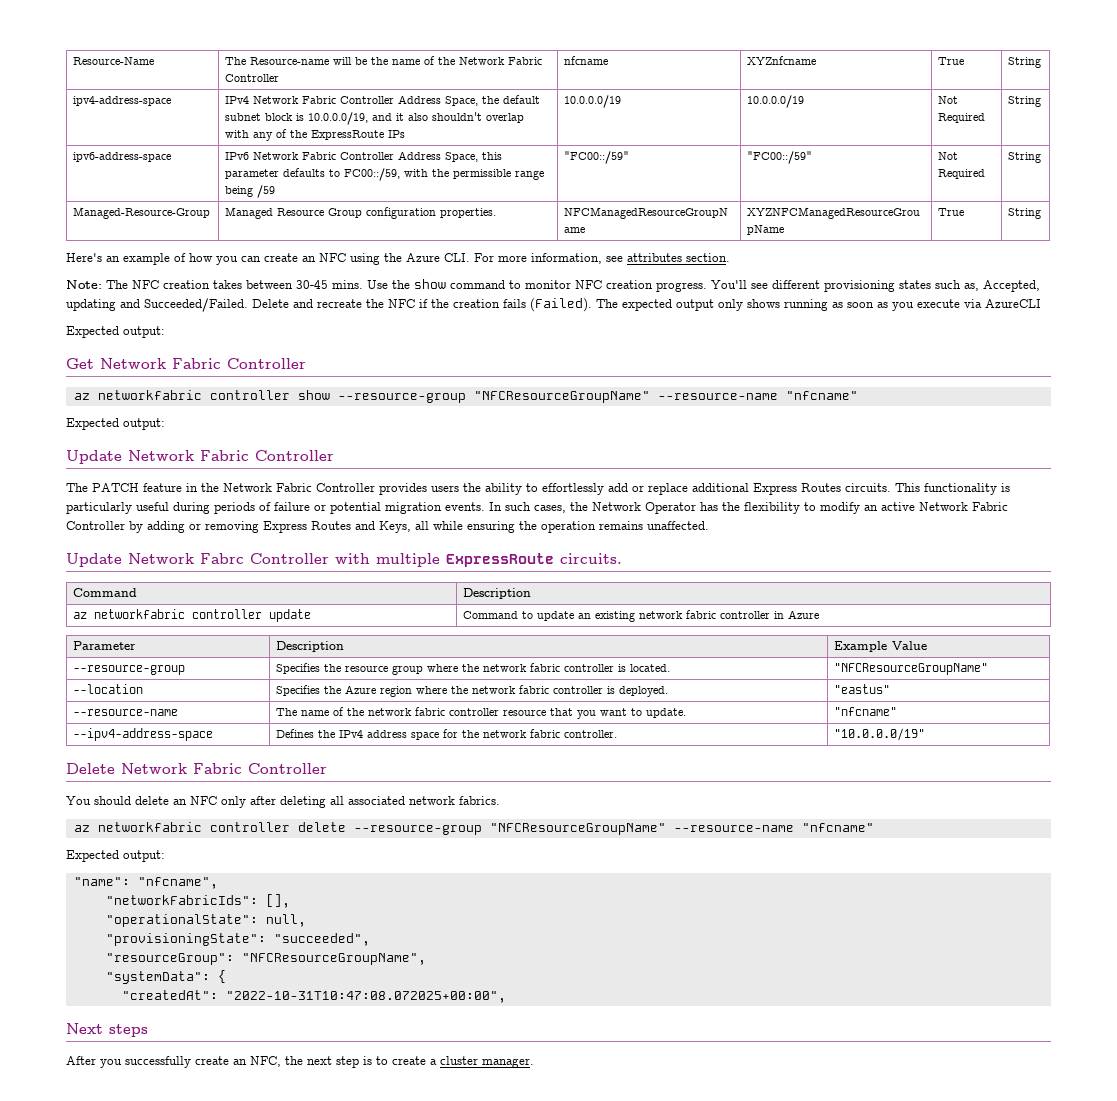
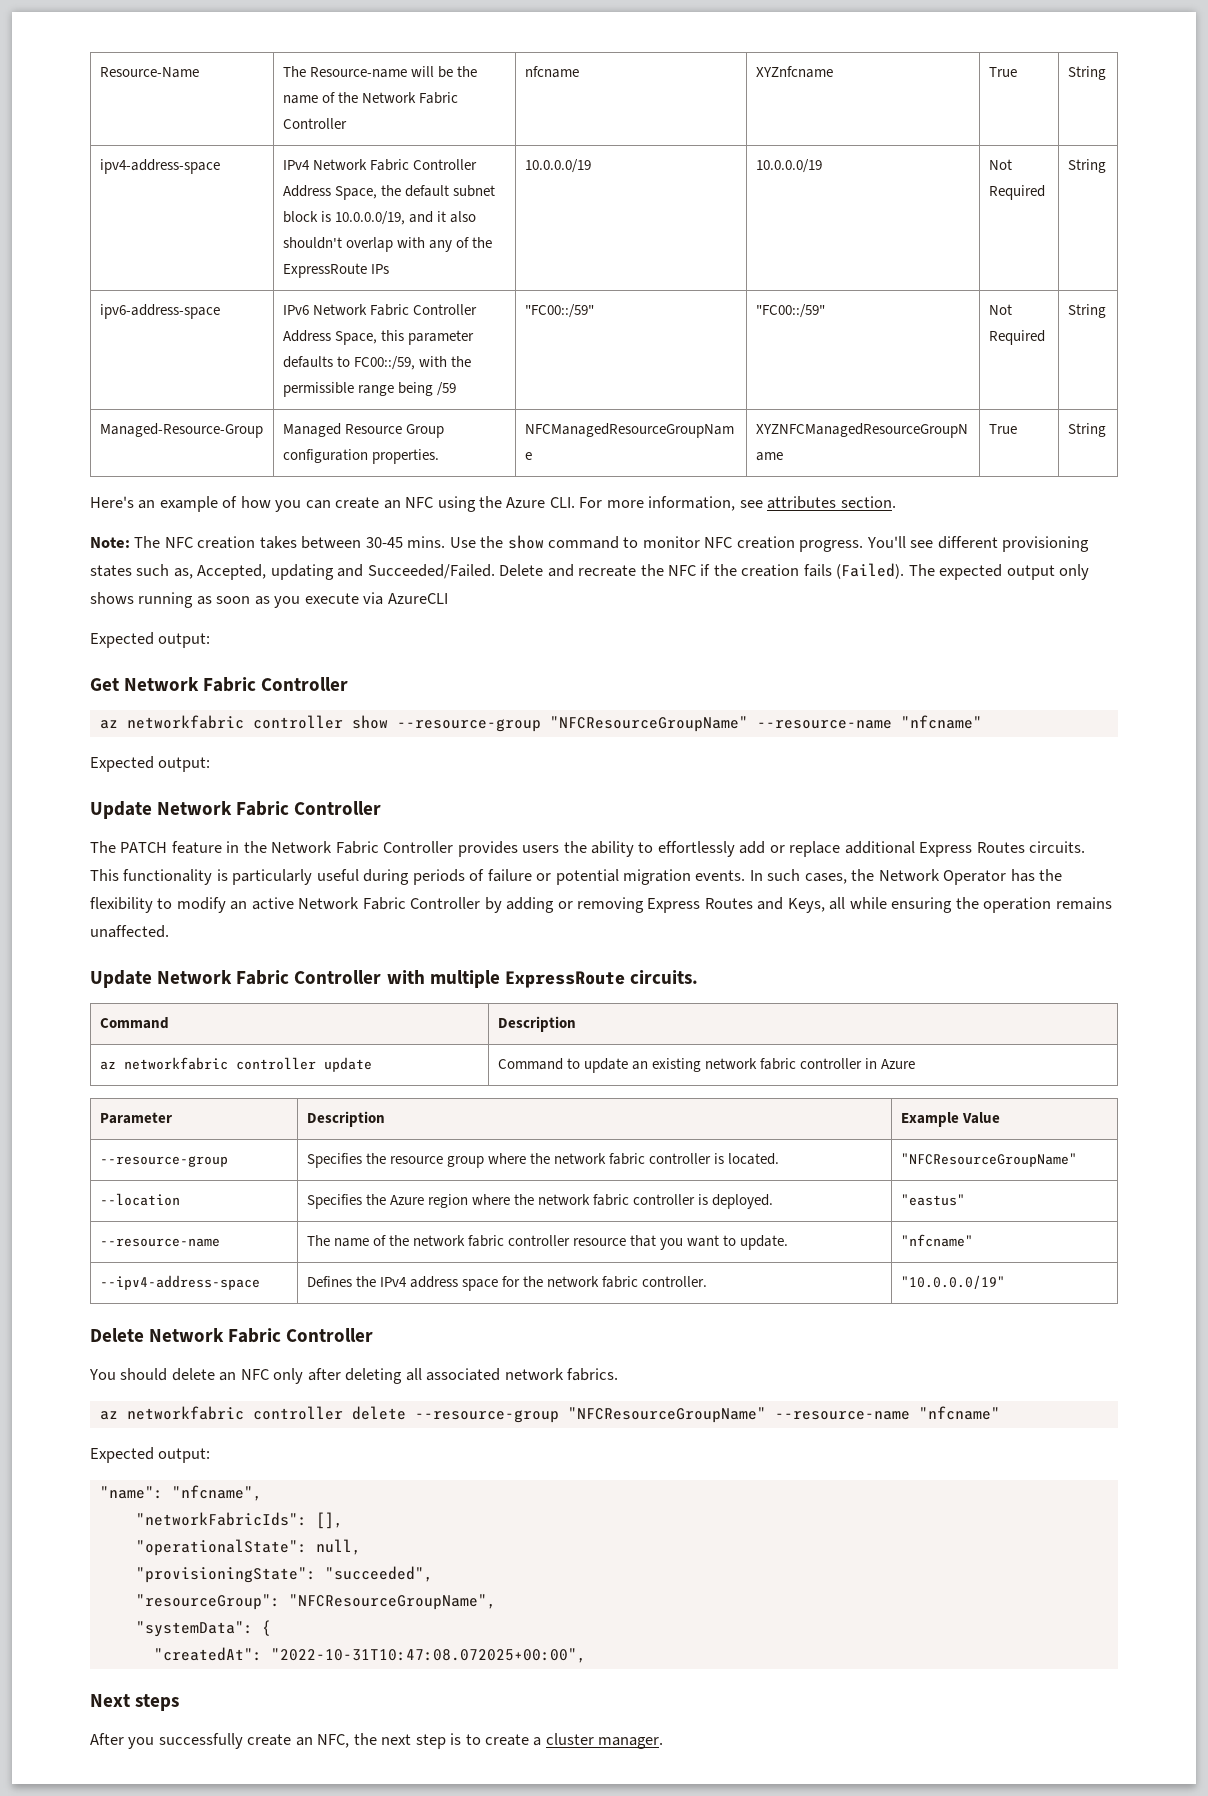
[200,553,244,564] Fabrc -> [236,970,290,985] Fabric

